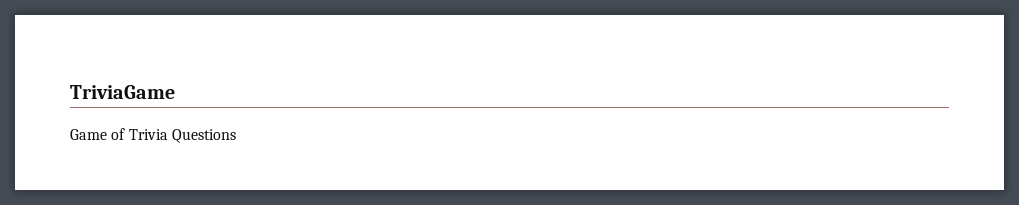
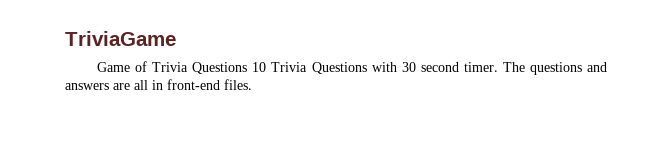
(236, 136) none -> [252,62,607,75] [65,79,252,90] 10 Trivia Questions with 30 second timer. The questions and answers are all in front-end files.

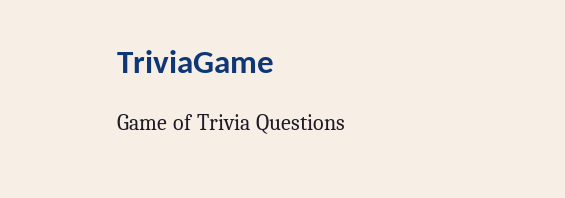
[252,62,607,75] [65,79,252,90] 10 Trivia Questions with 30 second timer. The questions and answers are all in front-end files. -> (345, 124) none

